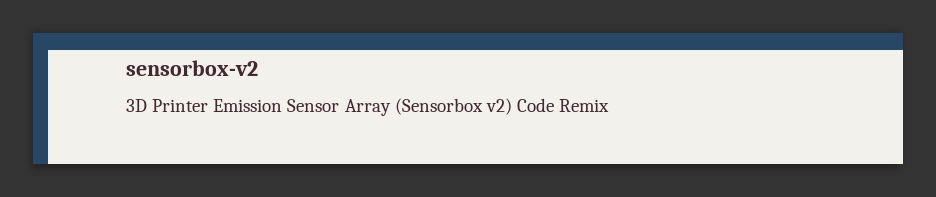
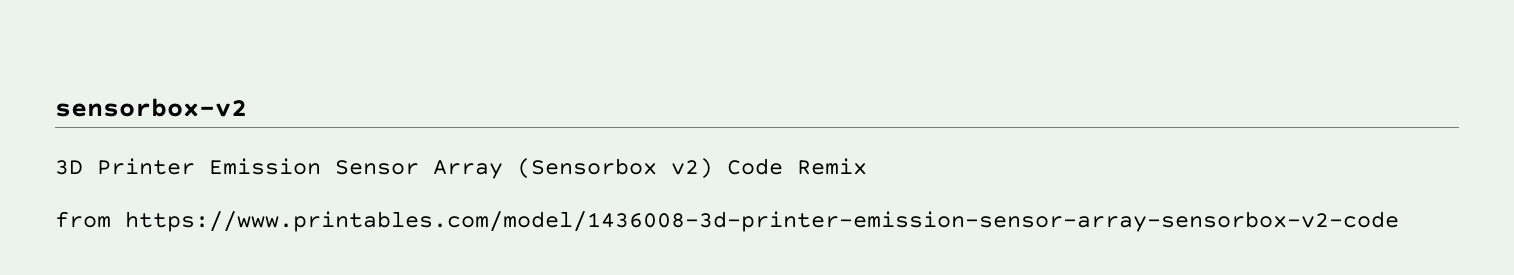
(610, 105) none -> [55,211,1399,232] // from https://www.printables.com/model/1436008-3d-printer-emission-sensor-array-sensorbox-v2-code

